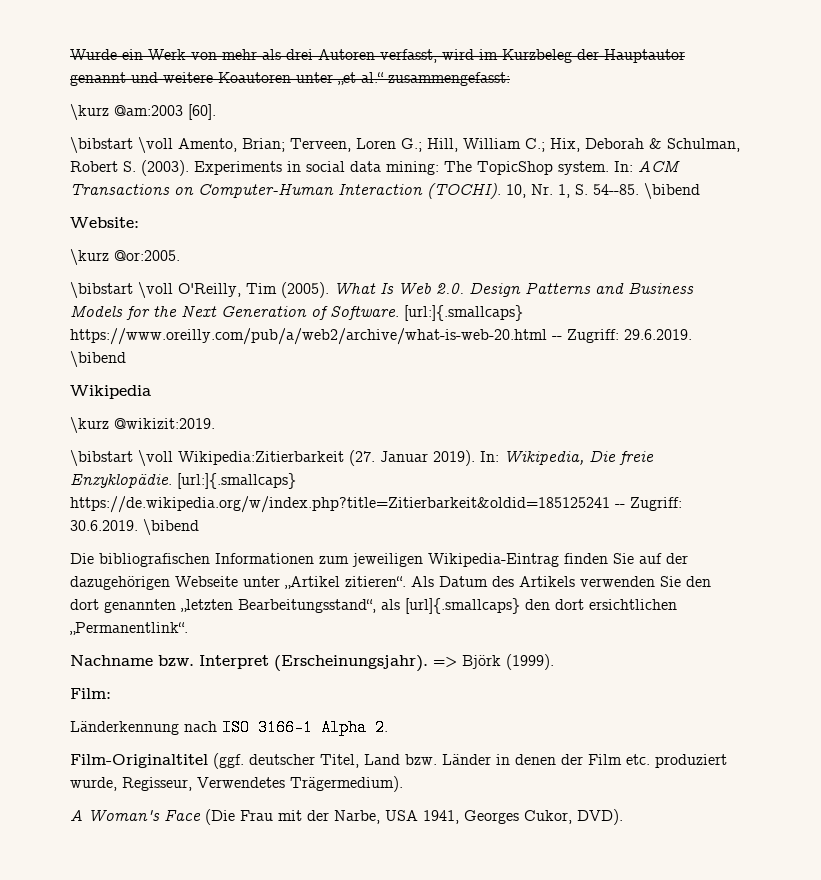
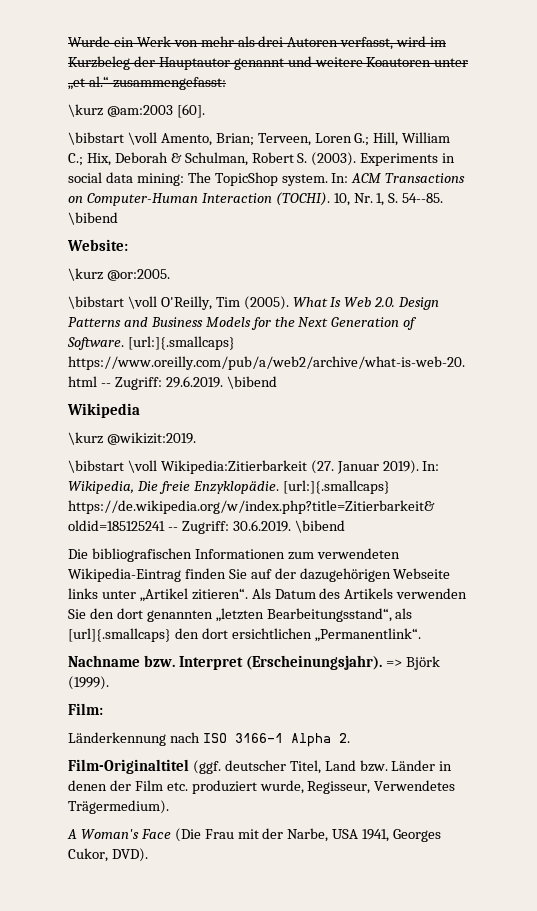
[352,553,423,567] jeweiligen -> [316,548,400,559] verwendeten
(238, 581) none -> [68,588,98,599] links

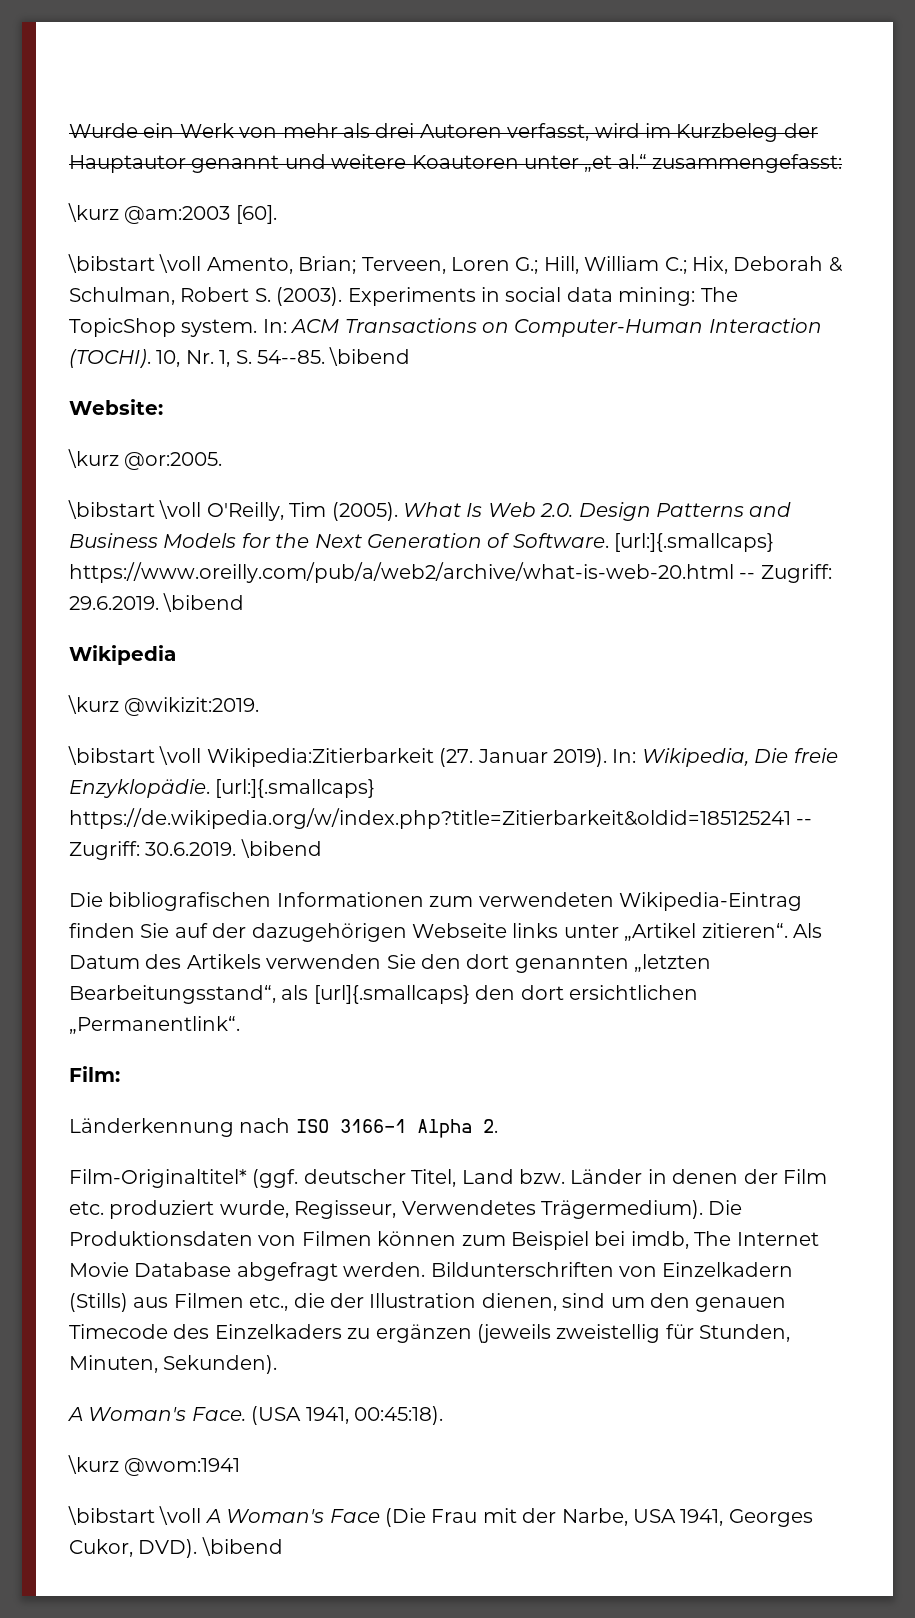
[68,655,440,670] [68,676,109,690] // Nachname bzw. Interpret (Erscheinungsjahr). => Björk (1999). -> (240, 1025) none
[68,759,189,774] Film-Originaltitel -> [69,1169,247,1188] Film-Originaltitel*
(169, 807) // -> [708,1200,743,1215] [69,1231,819,1250] [69,1262,794,1281] [69,1293,787,1312] [69,1324,791,1343] [69,1355,278,1374] [67,1406,443,1425] [68,1455,241,1476] [68,1506,202,1525] Die Produktionsdaten von Filmen können zum Beispiel bei imdb, The Internet Movie Database abgefragt werden. Bildunterschriften von Einzelkadern (Stills) aus Filmen etc., die der Illustration dienen, sind um den genauen Timecode des Einzelkaders zu ergänzen (jeweils zweistellig für Stunden, Minuten, Sekunden). // A Woman's Face. (USA 1941, 00:45:18). // \kurz @wom:1941 // \bibstart \voll
(148, 855) none -> [201,1537,283,1556] \bibend

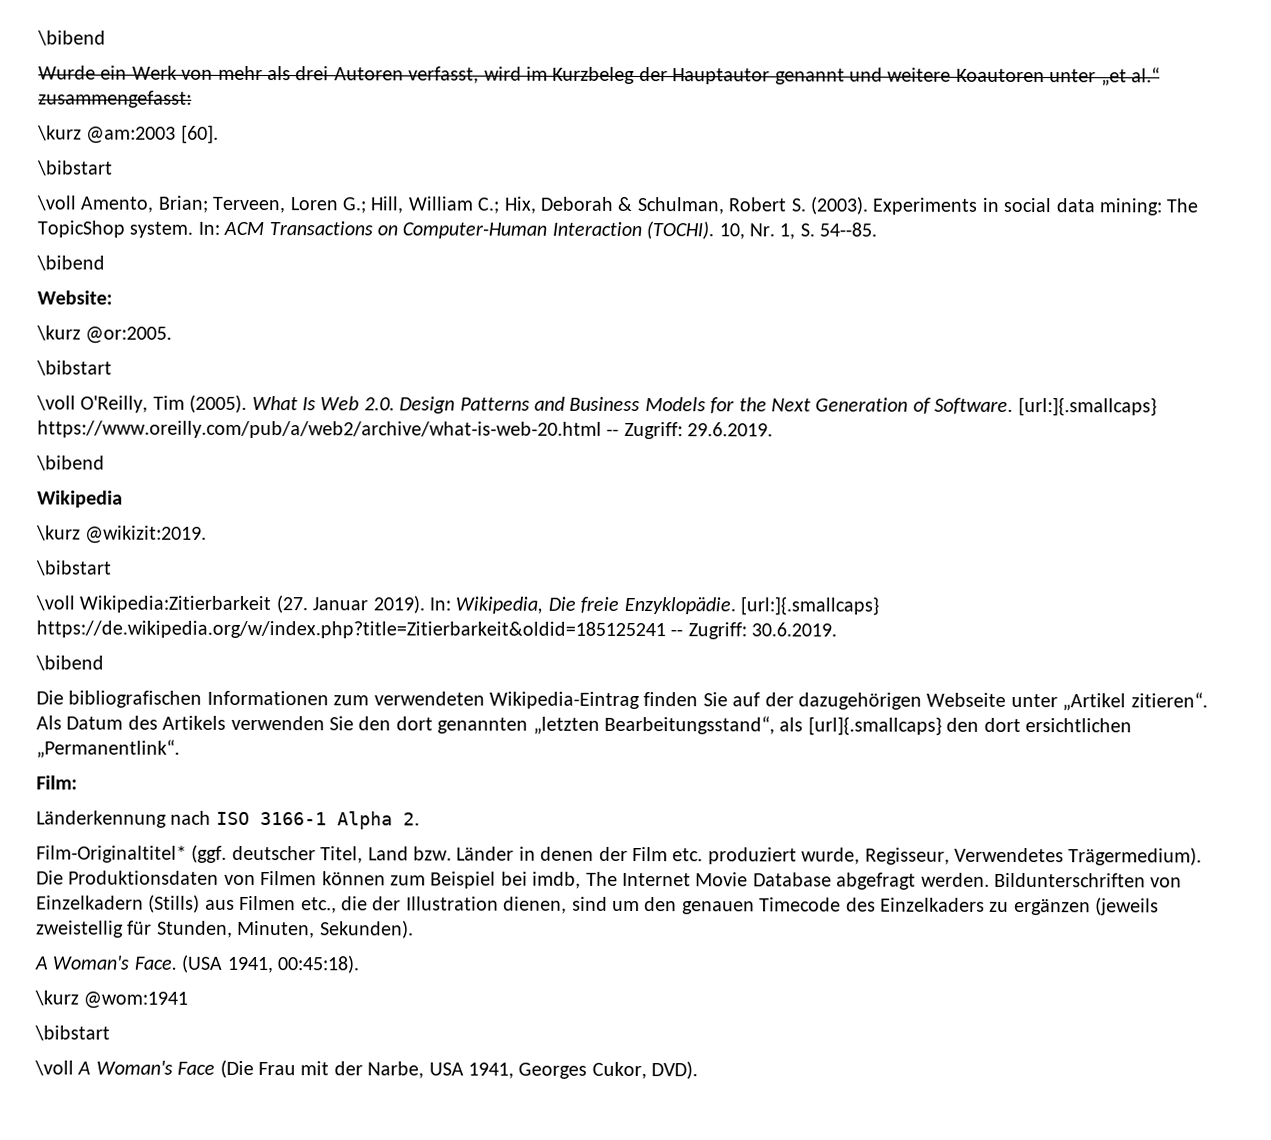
(69, 130) none -> [37,30,106,46] \bibend //
(155, 263) none -> (113, 168) //
(325, 357) none -> (878, 229) //
(155, 509) none -> (112, 368) //
(159, 603) none -> (774, 429) //
(155, 755) none -> (112, 568) //
(237, 849) none -> (838, 629) //
[512,923,559,938] links -> (1007, 699) none
(155, 1515) none -> (110, 1033) //
[201,1537,283,1556] \bibend -> (699, 1070) none

